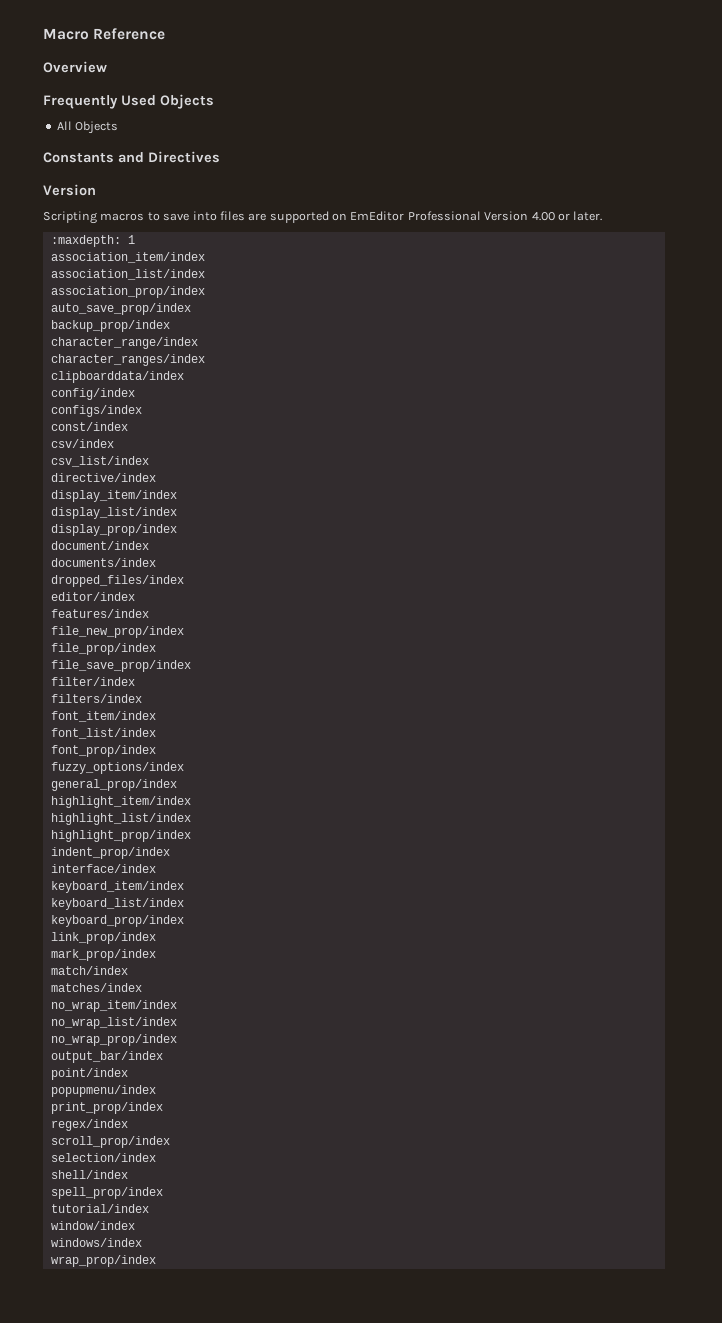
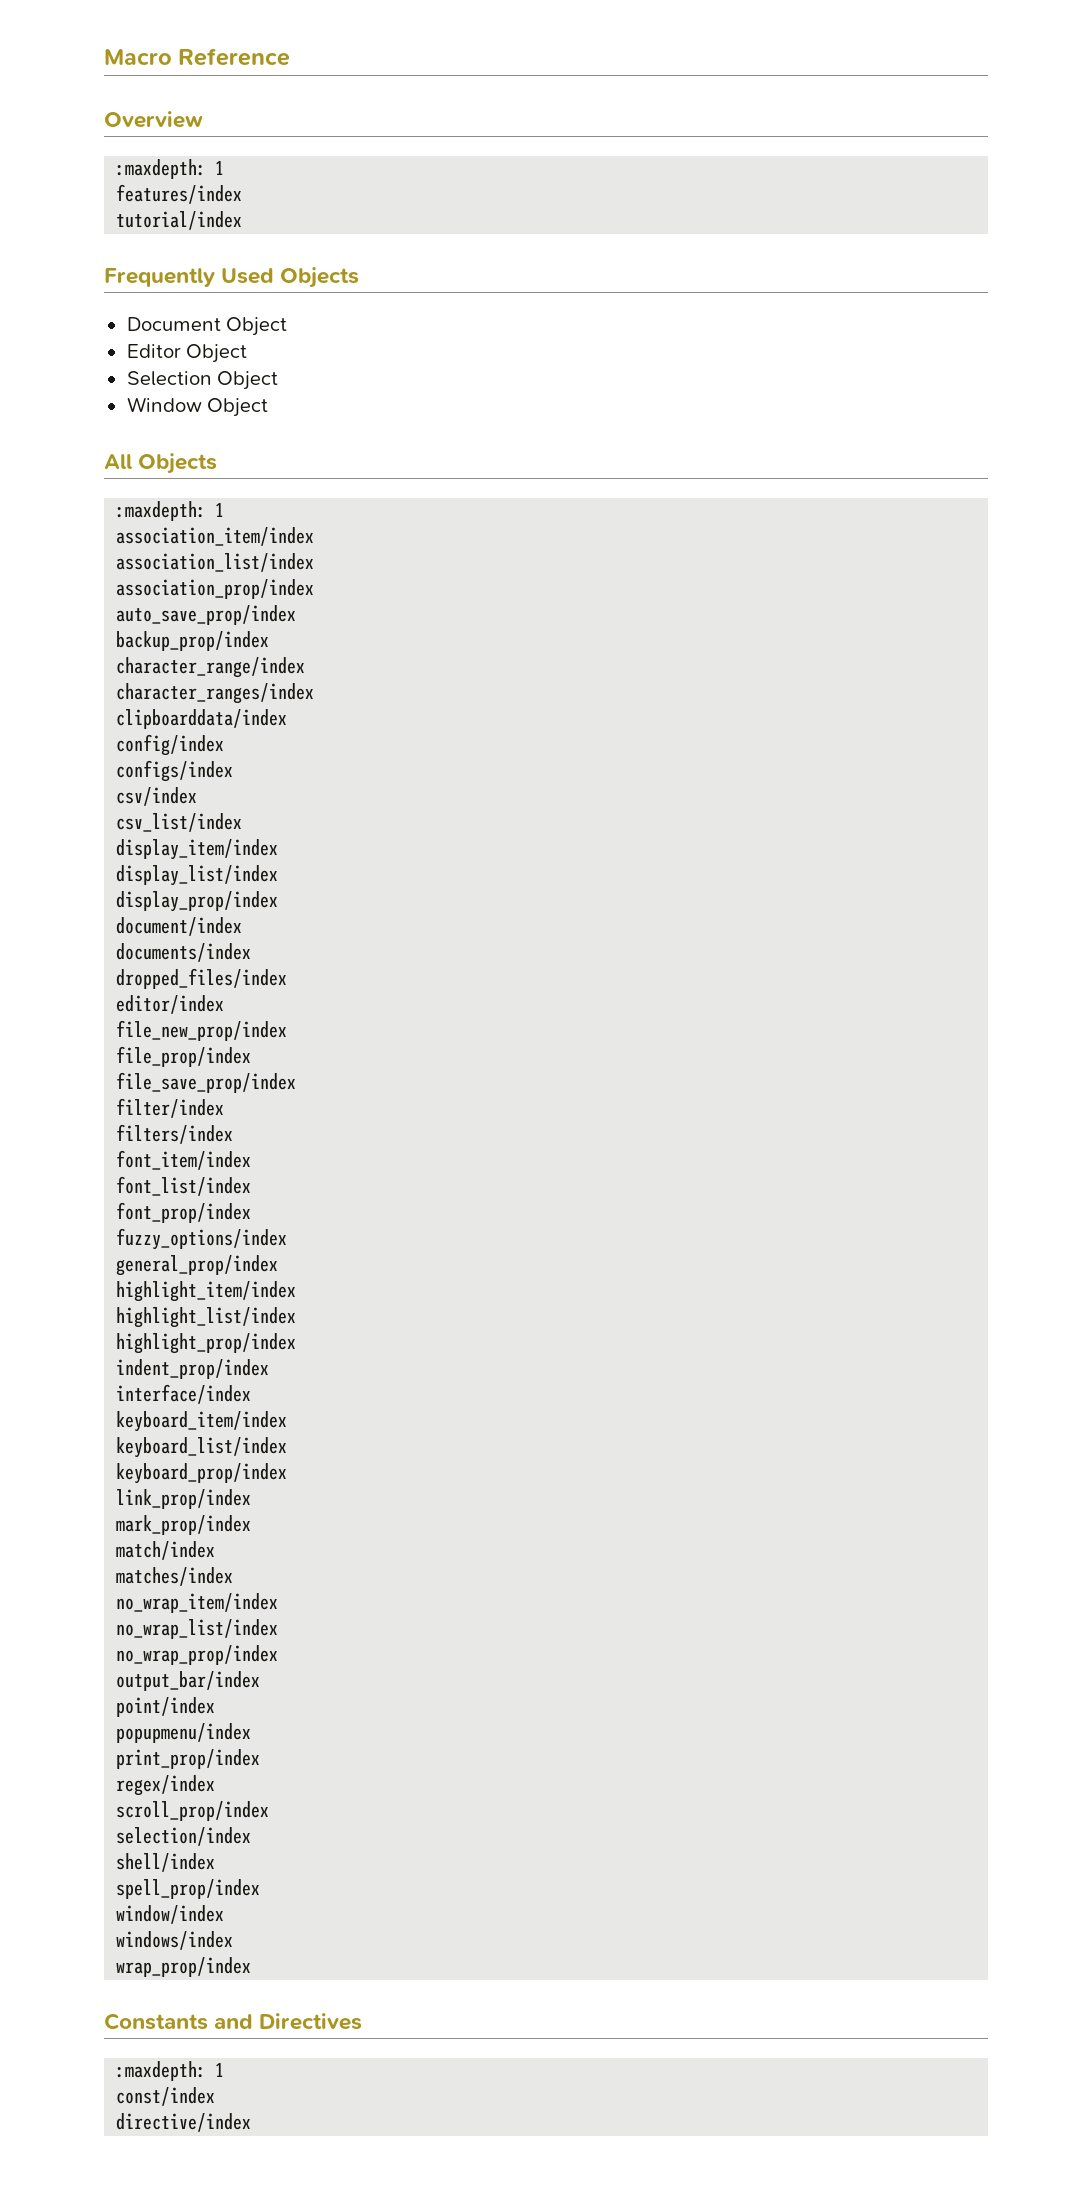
(107, 67) none -> [116,159,225,179] [116,184,243,204] [116,211,243,230] // :maxdepth: 1 // features/index // tutorial/index
[56,121,119,134] [43,151,220,163] [43,184,96,196] [43,211,603,224] All Objects // Constants and Directives // Version // Scripting macros to save into files are supported on EmEditor Professional Version 4.00 or later. -> [126,317,288,336] [126,344,248,363] [126,371,279,390] [126,397,269,417] [104,453,218,474] Document Object // Editor Object // Selection Object // Window Object // All Objects
[50,422,128,431] // const/index -> (234, 771) none
[50,473,156,482] // directive/index -> (243, 822) none
[50,609,149,618] // features/index -> (225, 1004) none
[50,1204,149,1213] // tutorial/index -> (261, 1889) none
(156, 1261) none -> [104,2013,363,2030] [116,2061,225,2081] [116,2087,216,2106] [116,2113,252,2132] // Constants and Directives // :maxdepth: 1 // const/index // directive/index

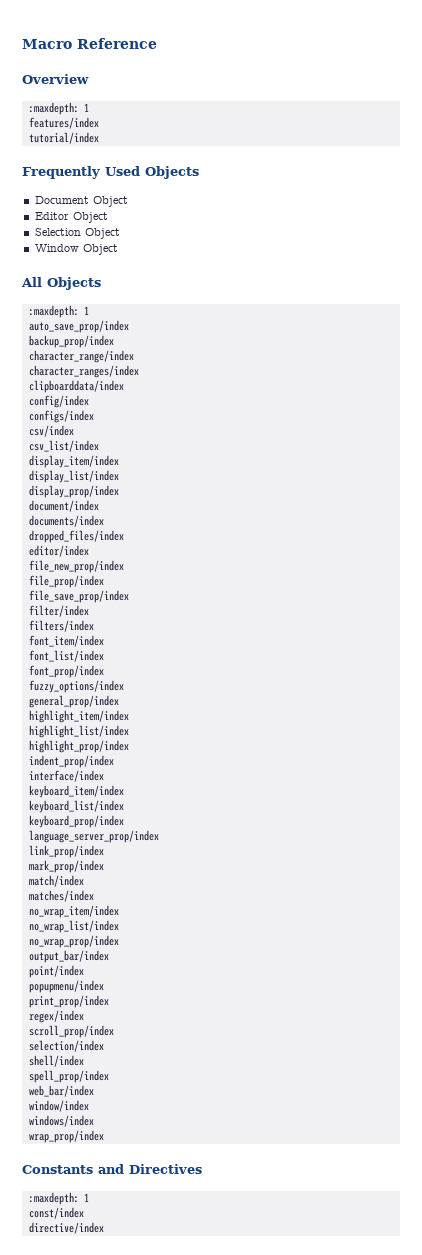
[116,527,315,546] [116,553,315,572] [116,579,315,599] // association_item/index // association_list/index // association_prop/index -> (89, 310) none
(288, 1473) none -> [28,830,159,843] // language_server_prop/index
(261, 1889) none -> [28,1085,94,1097] // web_bar/index

